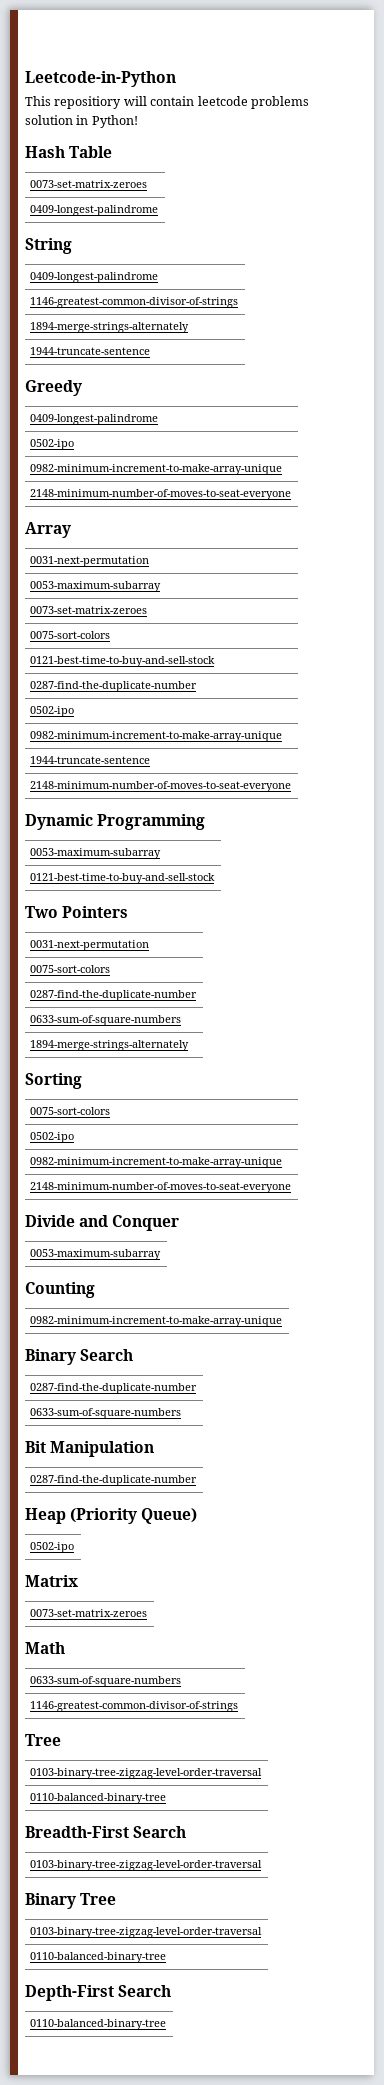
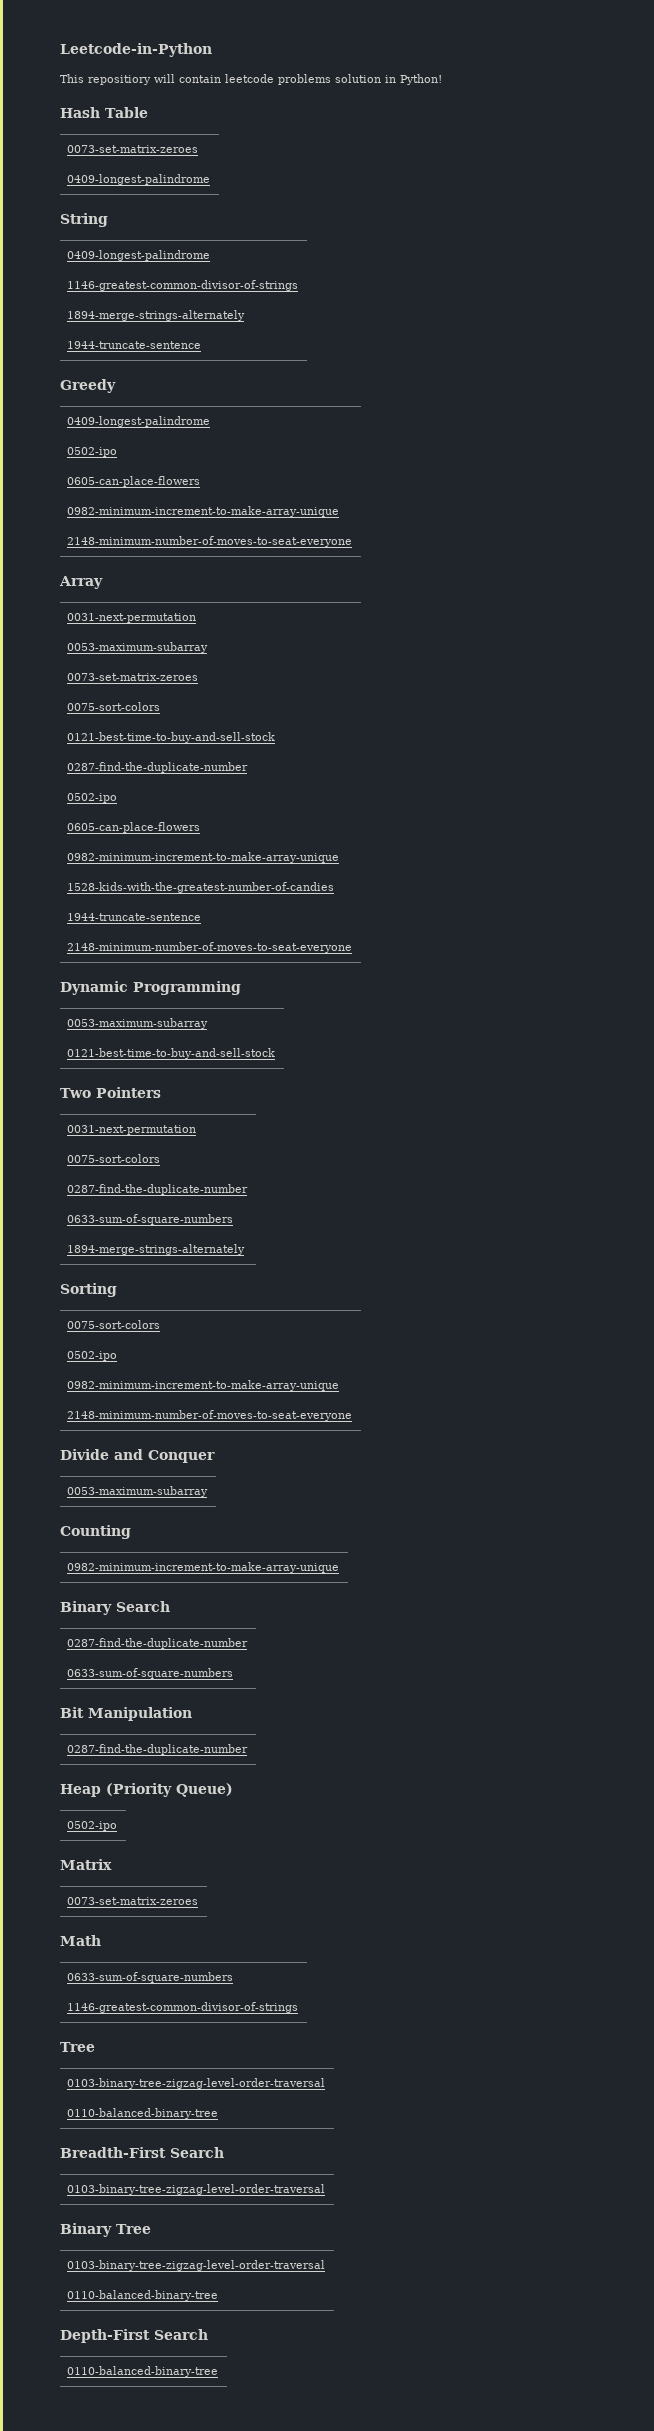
(75, 444) none -> [67,476,201,487] // 0605-can-place-flowers
[30,731,283,742] // 0982-minimum-increment-to-make-array-unique -> [67,822,201,833] [67,852,340,863] [67,882,335,893] // 0605-can-place-flowers // 0982-minimum-increment-to-make-array-unique // 1528-kids-with-the-greatest-number-of-candies

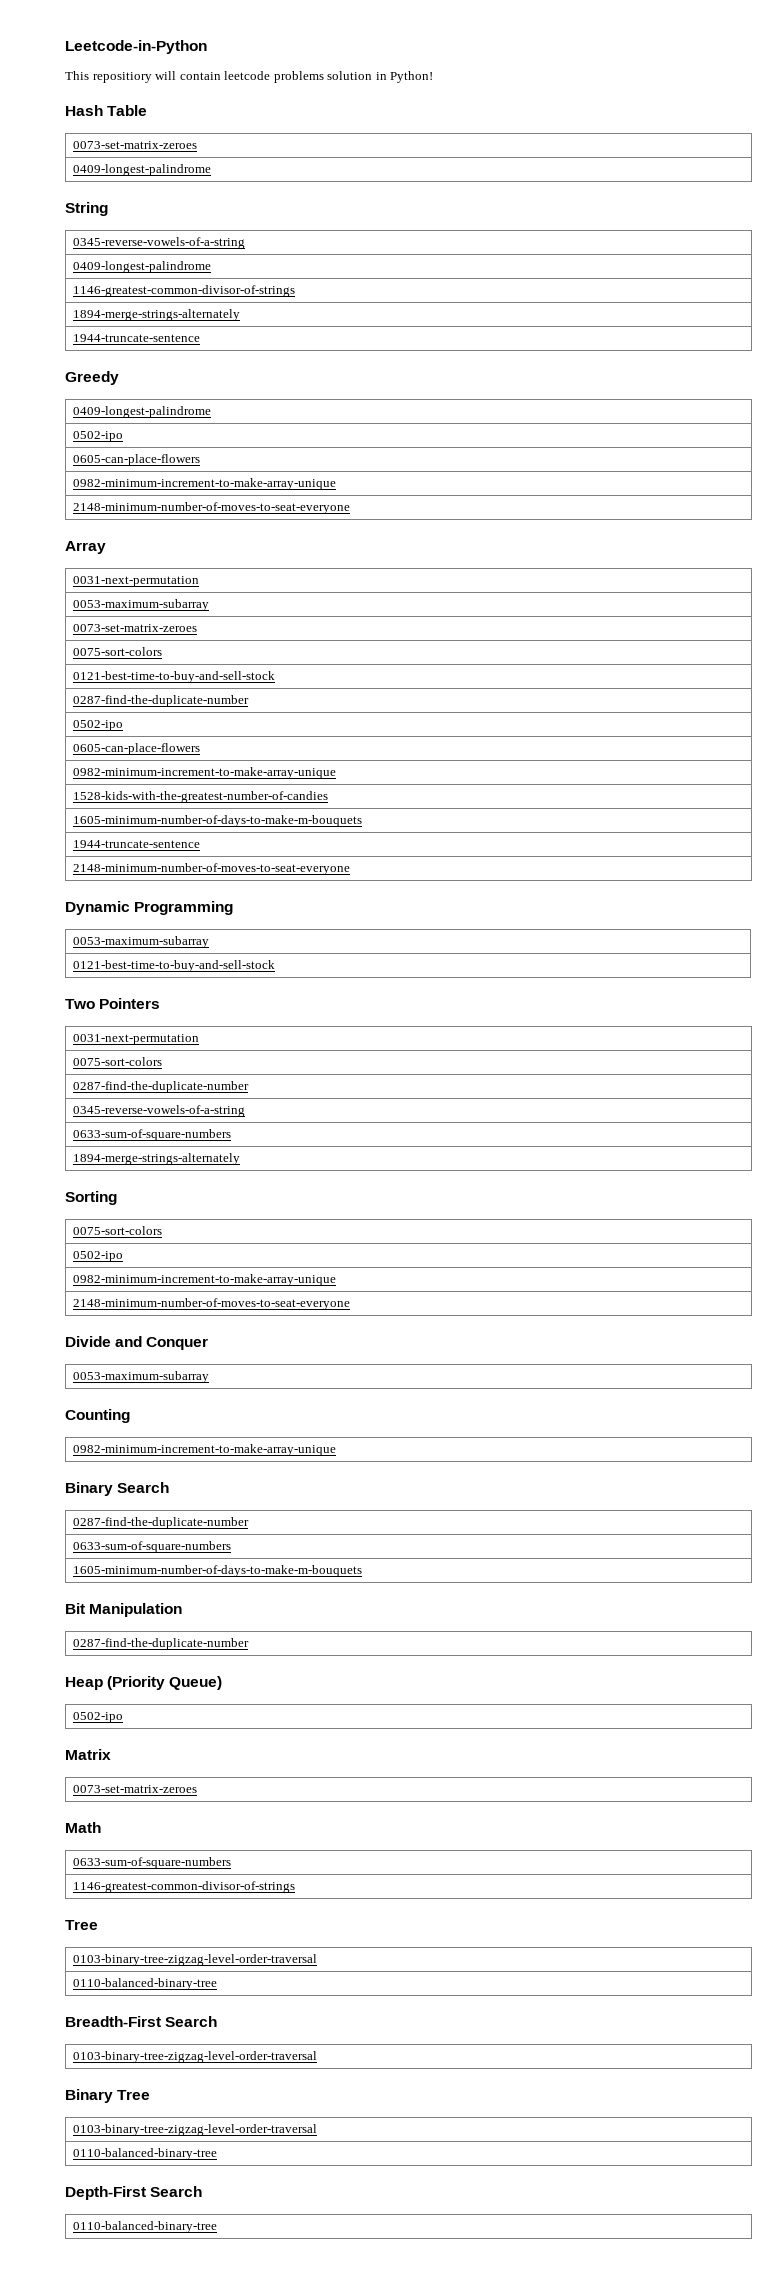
(108, 220) none -> [73,237,246,249] // 0345-reverse-vowels-of-a-string
(335, 887) none -> [73,815,363,827] // 1605-minimum-number-of-days-to-make-m-bouquets
(249, 1189) none -> [73,1105,246,1117] // 0345-reverse-vowels-of-a-string
(234, 1673) none -> [73,1565,363,1577] // 1605-minimum-number-of-days-to-make-m-bouquets

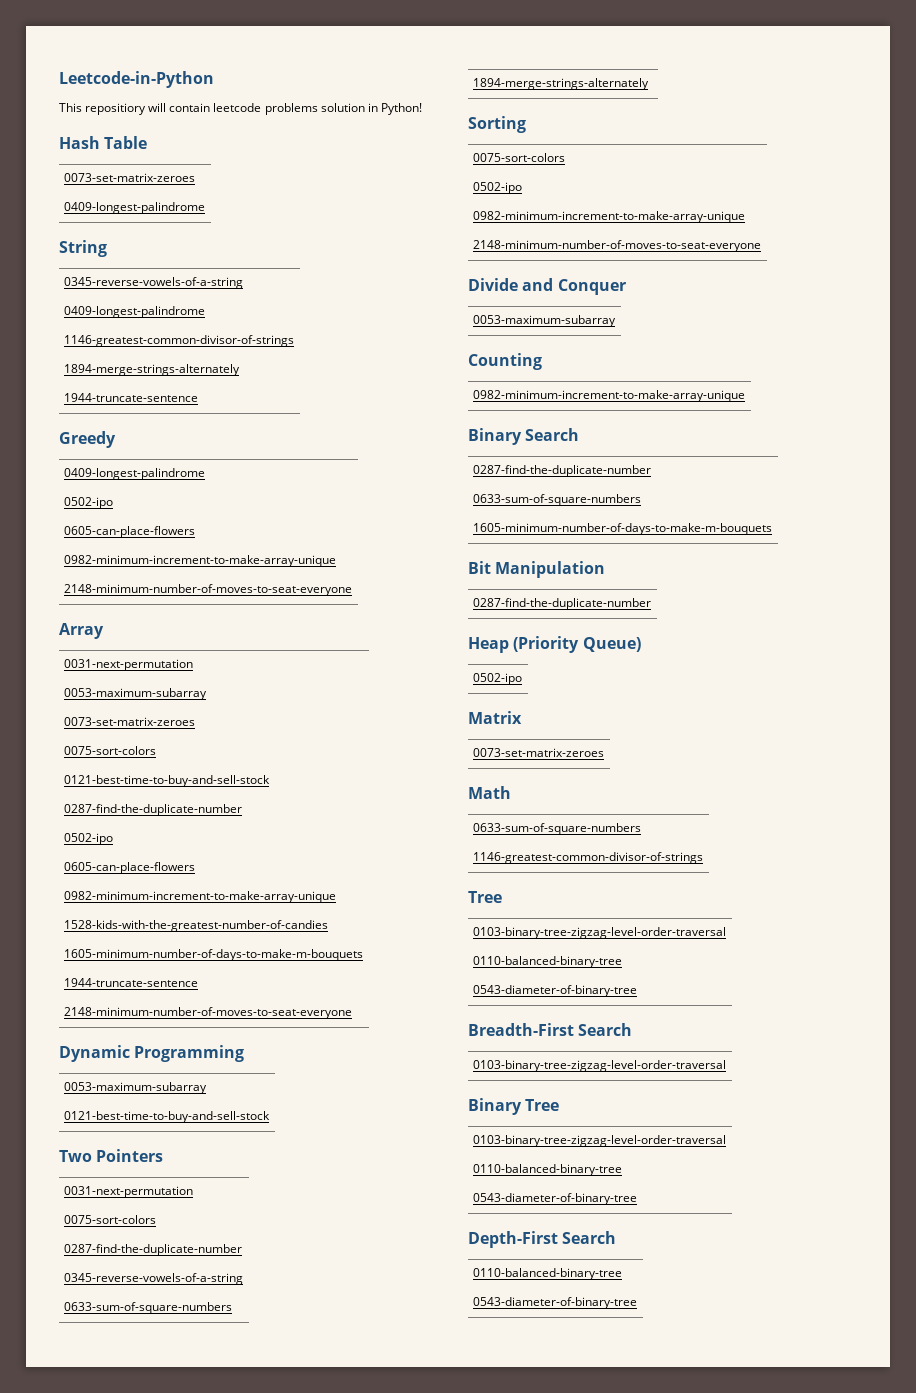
(218, 1984) none -> [472,985,637,997] // 0543-diameter-of-binary-tree
(218, 2154) none -> [472,1193,637,1205] // 0543-diameter-of-binary-tree
(218, 2227) none -> [472,1297,637,1309] // 0543-diameter-of-binary-tree

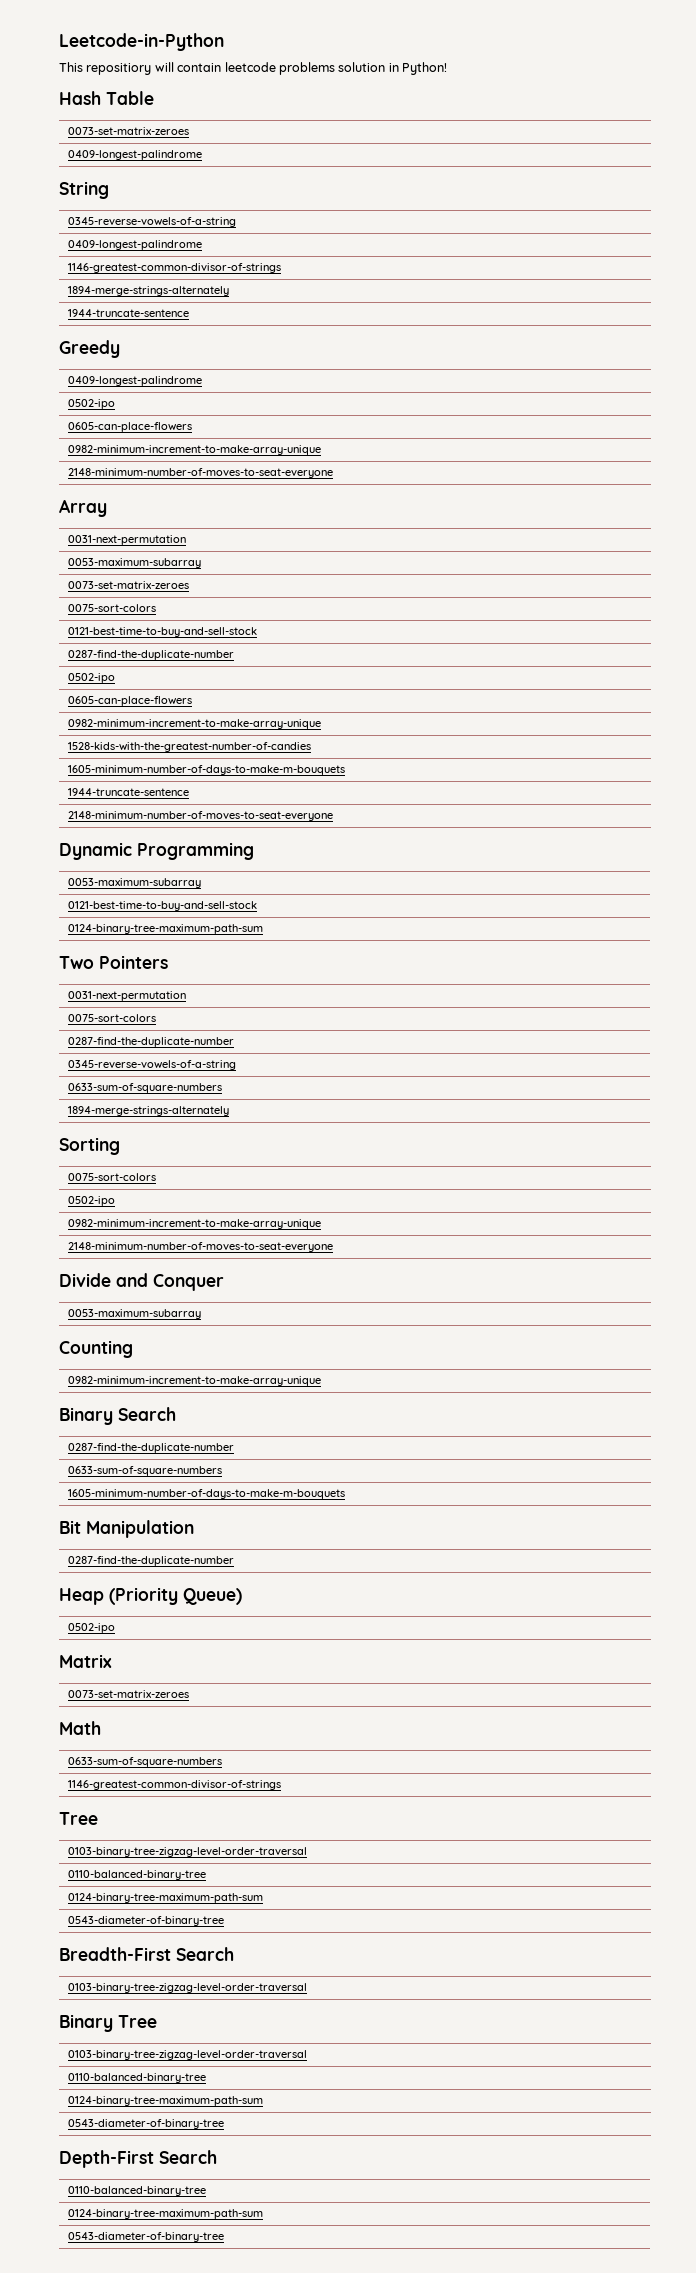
(270, 1117) none -> [67,924,263,934] // 0124-binary-tree-maximum-path-sum
(622, 962) none -> [67,1893,263,1903] // 0124-binary-tree-maximum-path-sum
(622, 1170) none -> [67,2096,263,2106] // 0124-binary-tree-maximum-path-sum
(622, 1274) none -> [67,2209,263,2219] // 0124-binary-tree-maximum-path-sum

